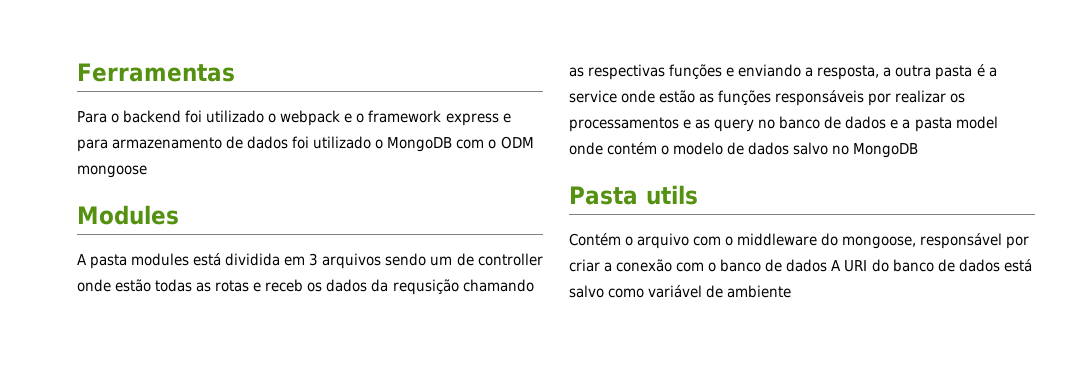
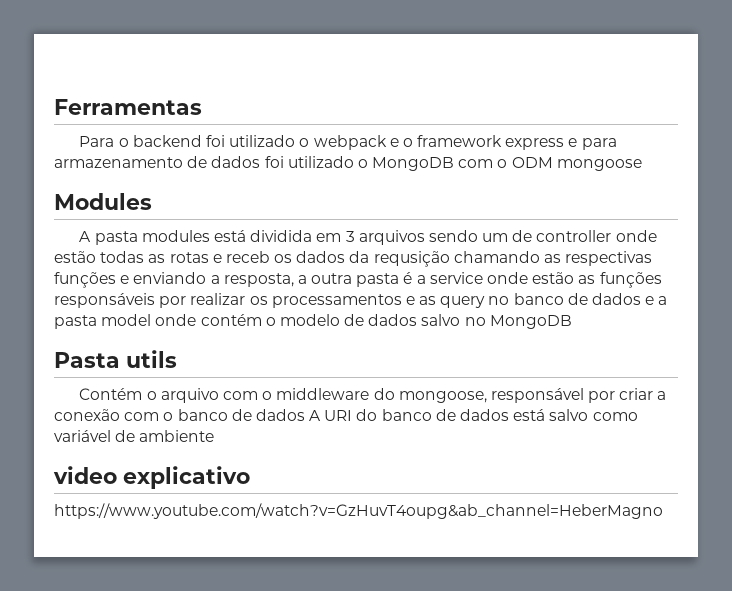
(792, 291) none -> [53,466,250,489] [54,503,663,519] // video explicativo // https://www.youtube.com/watch?v=GzHuvT4oupg&ab_channel=HeberMagno

